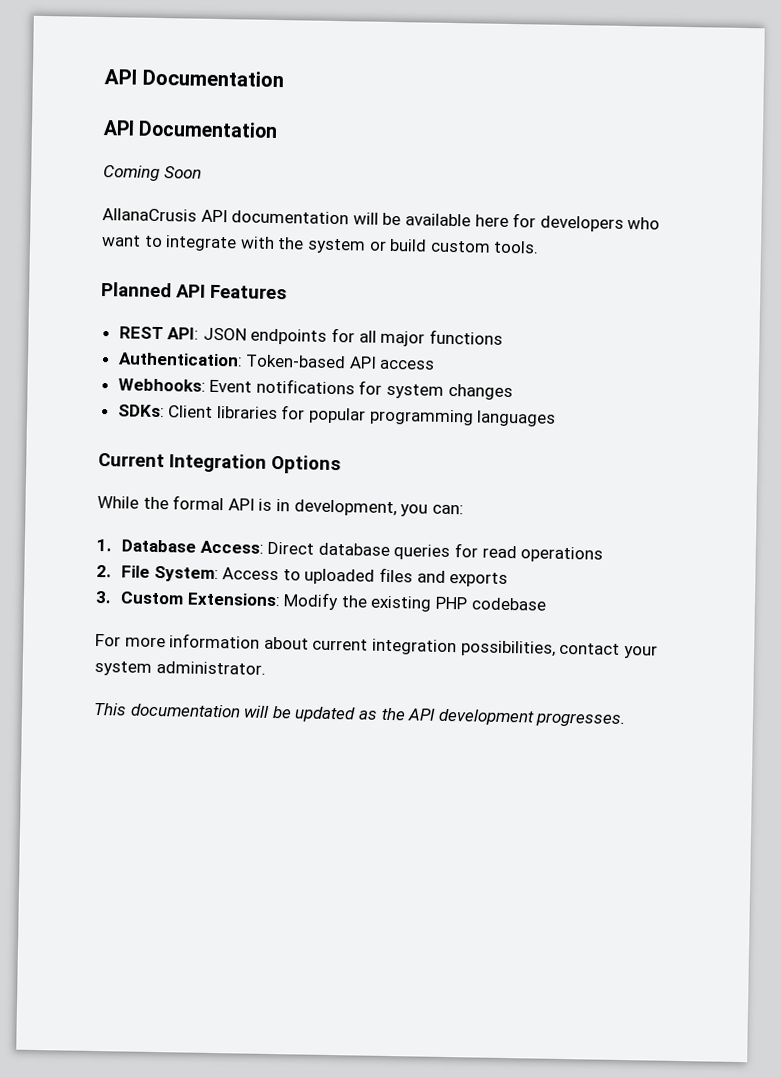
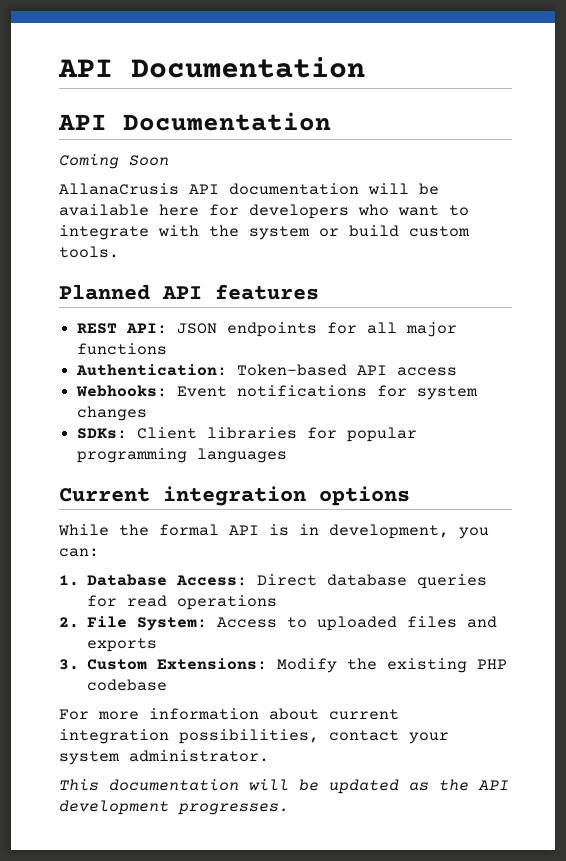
[210,284,287,300] Features -> [215,284,319,300] features
[169,453,341,475] Integration Options -> [163,486,410,506] integration options

